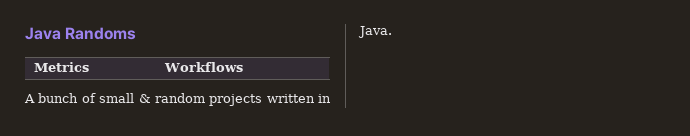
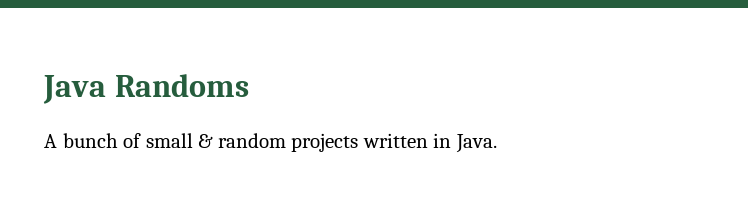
[33,62,89,72] [163,62,243,72] // Metrics | Workflows -> (249, 85) none

